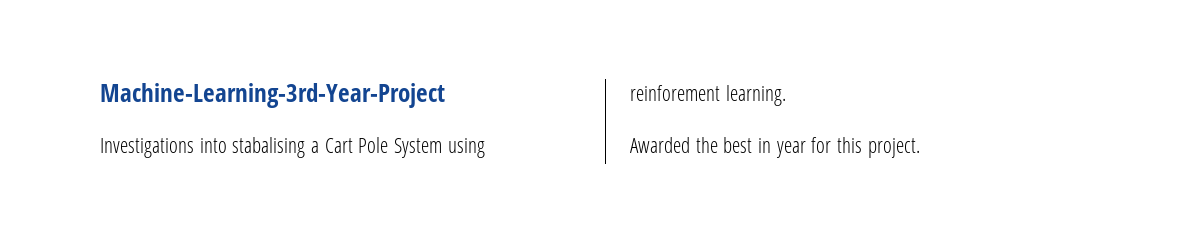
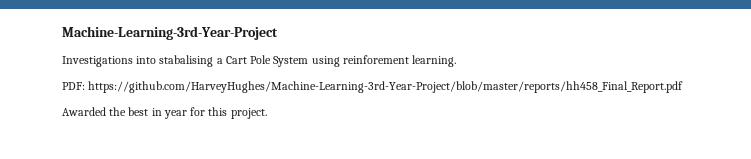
(786, 95) none -> [62,81,684,93] // PDF: https://github.com/HarveyHughes/Machine-Learning-3rd-Year-Project/blob/master/reports/hh458_Final_Report.pdf

